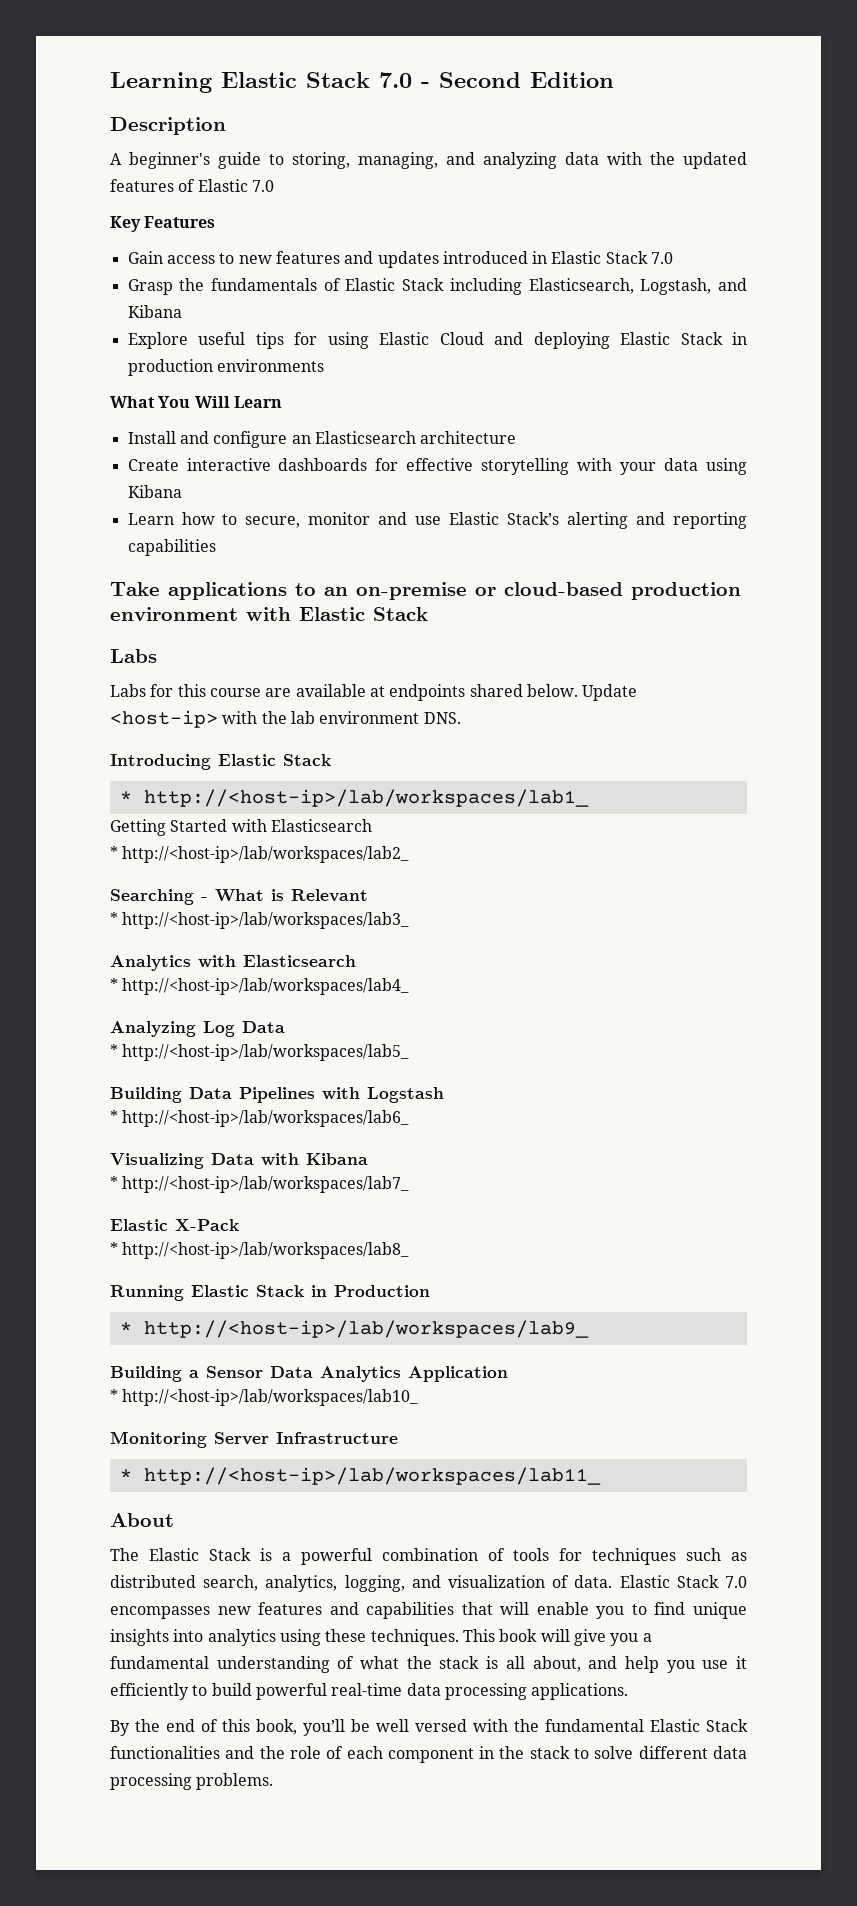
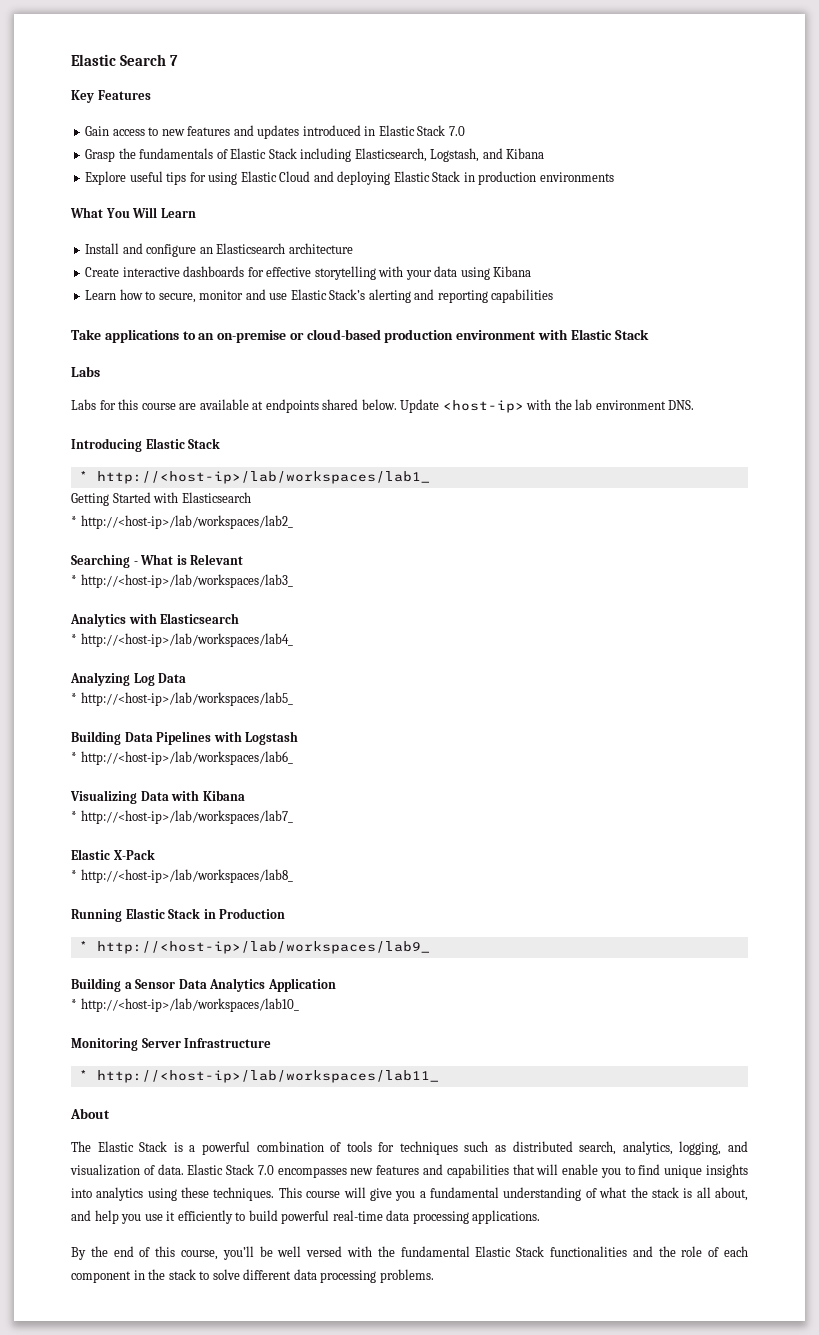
[110,72,614,93] [110,117,226,135] [110,152,747,169] [110,179,274,192] Learning Elastic Stack 7.0 - Second Edition // Description // A beginner's guide to storing, managing, and analyzing data with the updated features of Elastic 7.0 -> [71,54,179,66] Elastic Search 7
[499,1629,538,1642] book -> [306,1191,341,1198] course
[256,1719,297,1735] book, -> [181,1250,218,1260] course,

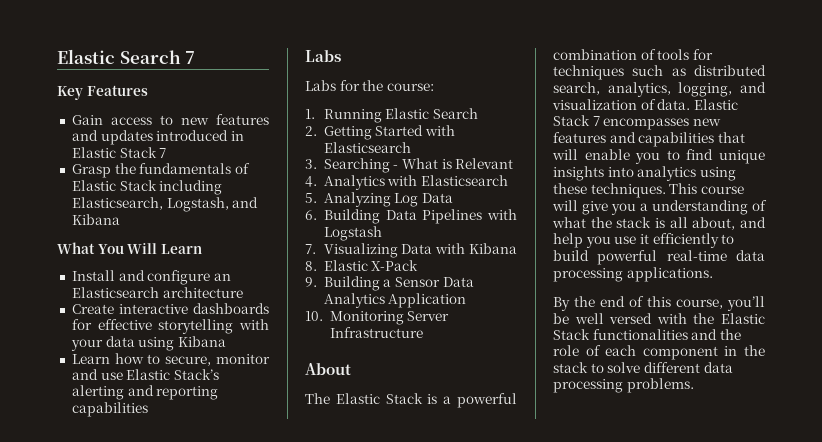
[448,126,465,136] 7.0 -> [159,148,167,158] 7
[85,171,614,185] // Explore useful tips for using Elastic Cloud and deploying Elastic Stack in production environments -> (120, 219) none
[71,329,649,343] [71,366,100,377] [71,399,695,413] [71,438,221,452] [78,471,430,484] Take applications to an on-premise or cloud-based production environment with Elastic Stack // Labs // Labs for this course are available at endpoints shared below. Update <host-ip> with the lab environment DNS. // Introducing Elastic Stack // * http://<host-ip>/lab/workspaces/lab1_ // -> [305,50,341,62] [305,80,434,91] [305,108,479,123] [305,126,317,136] Labs // Labs for the course: // 1. Running Elastic Search // 2.
[71,515,293,529] * http://<host-ip>/lab/workspaces/lab2_ // -> [305,159,317,169] 3.
[71,574,293,588] * http://<host-ip>/lab/workspaces/lab3_ // -> [305,176,317,187] 4.
[71,633,293,647] * http://<host-ip>/lab/workspaces/lab4_ // -> [305,193,317,203] 5.
[71,692,293,706] * http://<host-ip>/lab/workspaces/lab5_ // -> [305,210,317,220] 6.
[71,751,293,765] * http://<host-ip>/lab/workspaces/lab6_ // -> [305,244,316,254] 7.
[71,810,293,824] * http://<host-ip>/lab/workspaces/lab7_ // -> [305,261,317,271] 8.
[71,869,293,883] [71,908,286,922] [78,941,430,954] * http://<host-ip>/lab/workspaces/lab8_ // Running Elastic Stack in Production // * http://<host-ip>/lab/workspaces/lab9_ // -> [305,277,317,287] 9.
[71,998,299,1012] * http://<host-ip>/lab/workspaces/lab10_ // -> [305,311,323,321] 10.
[78,1070,439,1083] // * http://<host-ip>/lab/workspaces/lab11_ -> (423, 332) none
[257,1165,274,1175] 7.0 -> [592,116,600,126] 7
[430,1187,500,1198] fundamental -> (648, 207) none
[400,1246,470,1257] fundamental -> (715, 318) none

